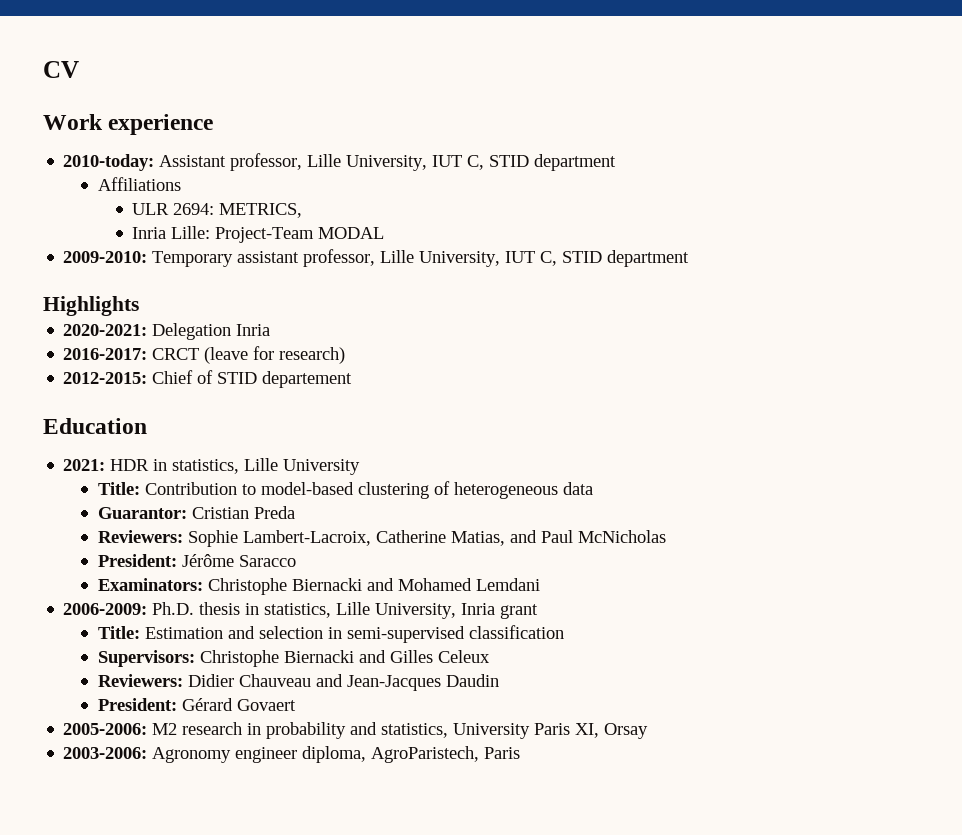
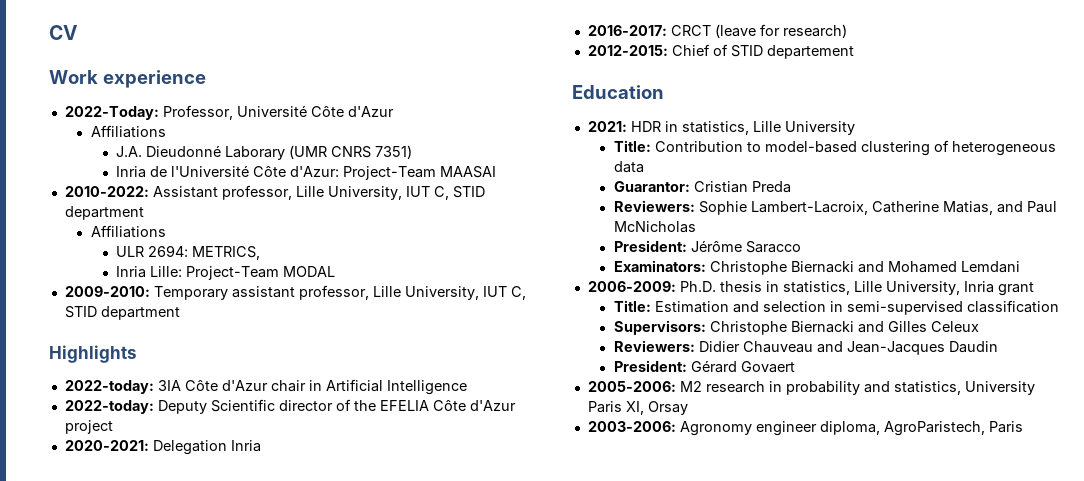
[63,154,155,171] 2010-today: -> [64,105,394,120] [90,125,166,138] [116,145,413,160] [116,165,497,180] [64,186,149,197] 2022-Today: Professor, Université Côte d'Azur // Affiliations // J.A. Dieudonné Laborary (UMR CNRS 7351) // Inria de l'Université Côte d'Azur: Project-Team MAASAI // 2010-2022:
(139, 306) none -> [64,379,467,395] [64,399,516,414] [64,420,113,434] // 2022-today: 3IA Côte d'Azur chair in Artificial Intelligence // 2022-today: Deputy Scientific director of the EFELIA Côte d'Azur project

